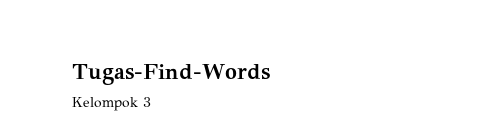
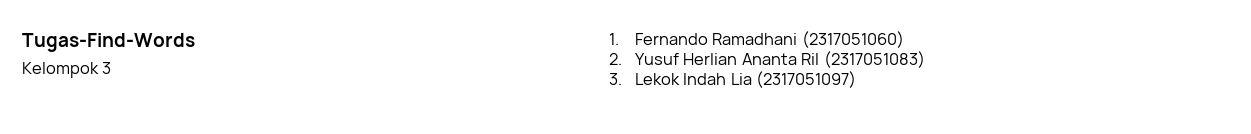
(151, 102) none -> [609,31,904,48] [609,51,925,68] [609,71,857,88] // 1. Fernando Ramadhani (2317051060) // 2. Yusuf Herlian Ananta Ril (2317051083) // 3. Lekok Indah Lia (2317051097)

